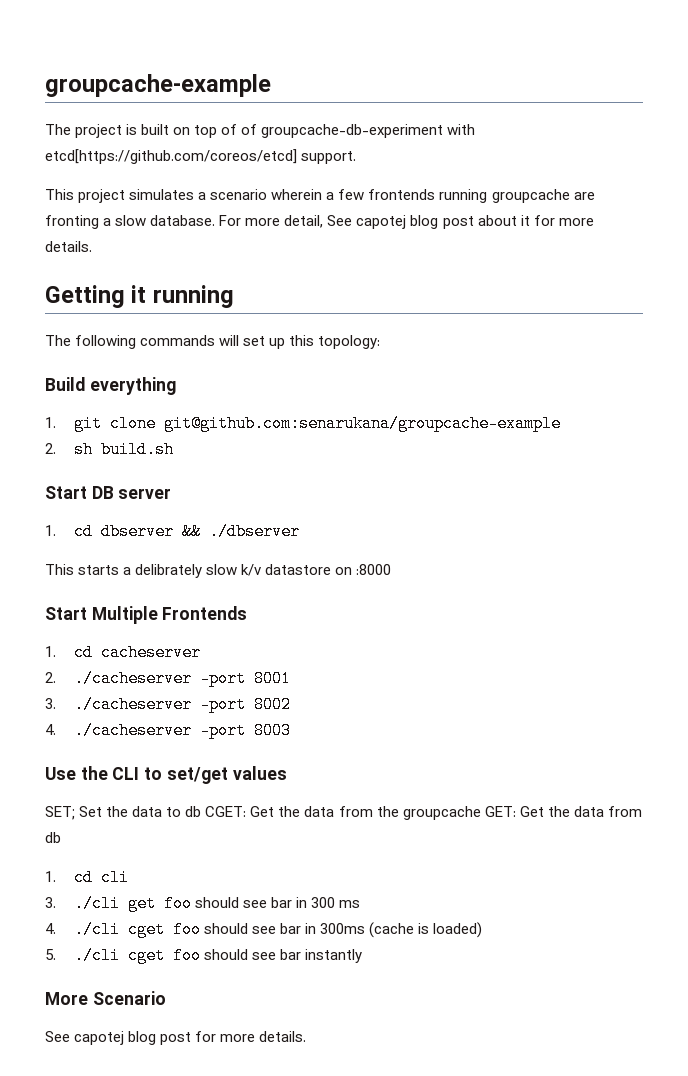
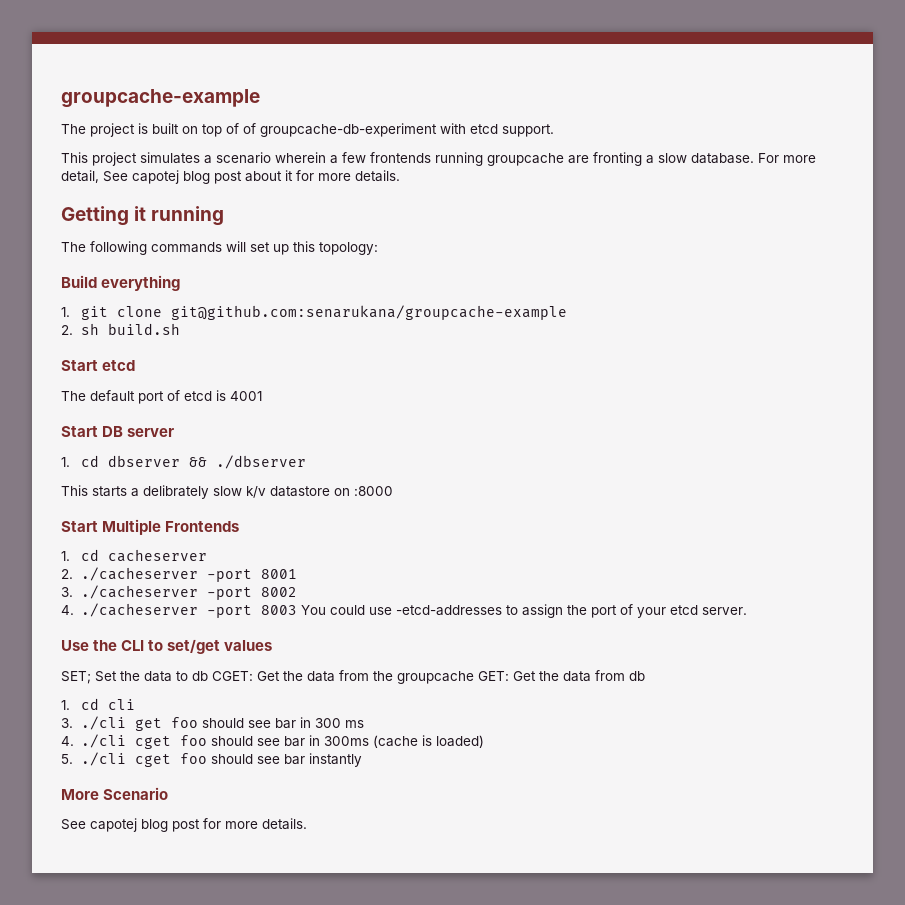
[45,149,297,164] etcd[https://github.com/coreos/etcd] -> [470,124,498,134] etcd
(174, 449) none -> [61,360,136,371] [61,390,262,404] // Start etcd // The default port of etcd is 4001
(291, 730) none -> [300,604,747,618] You could use -etcd-addresses to assign the port of your etcd server.

